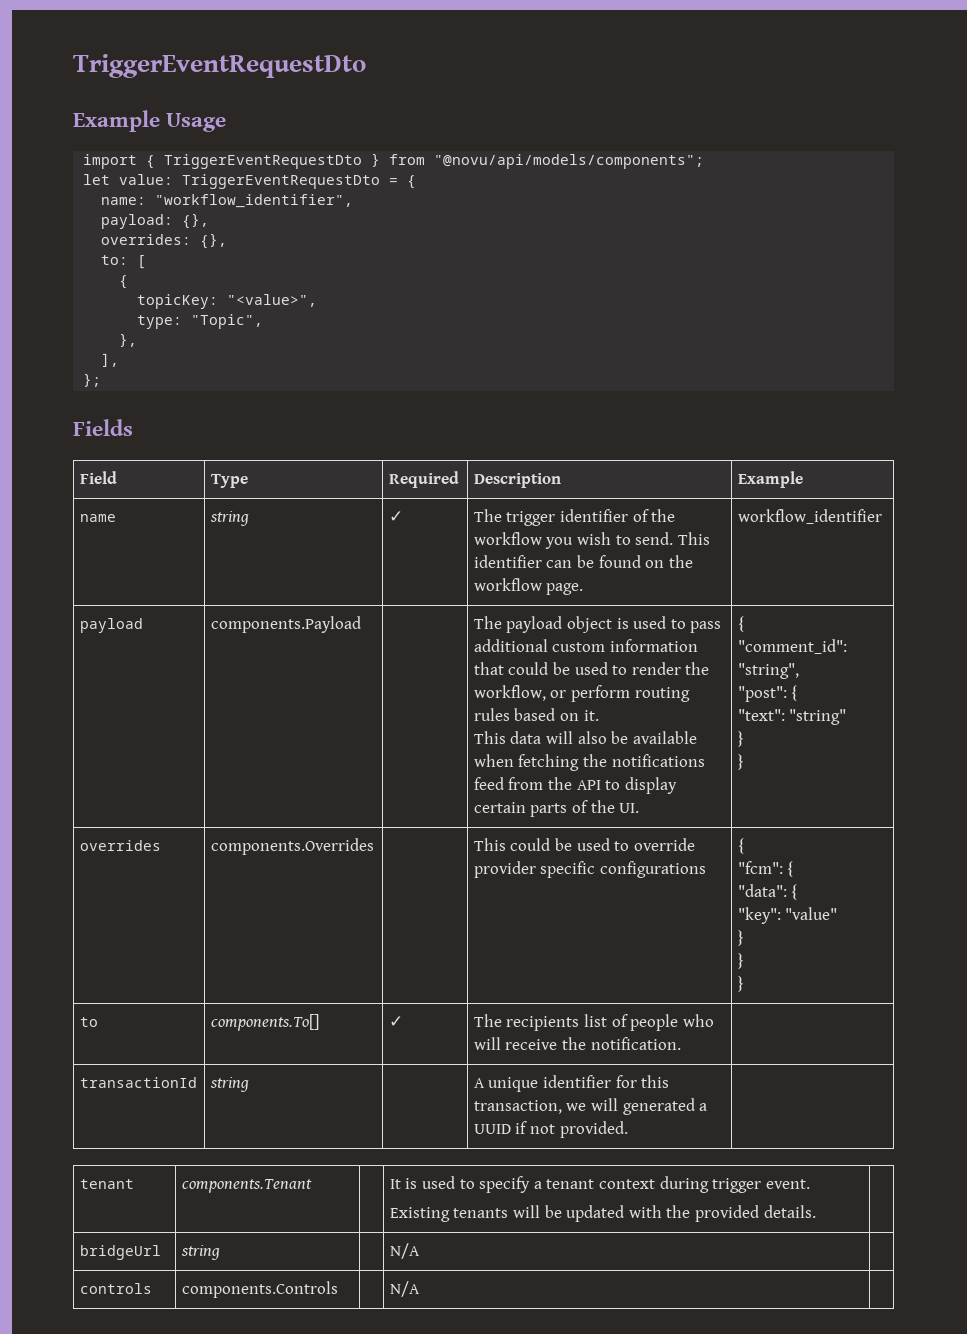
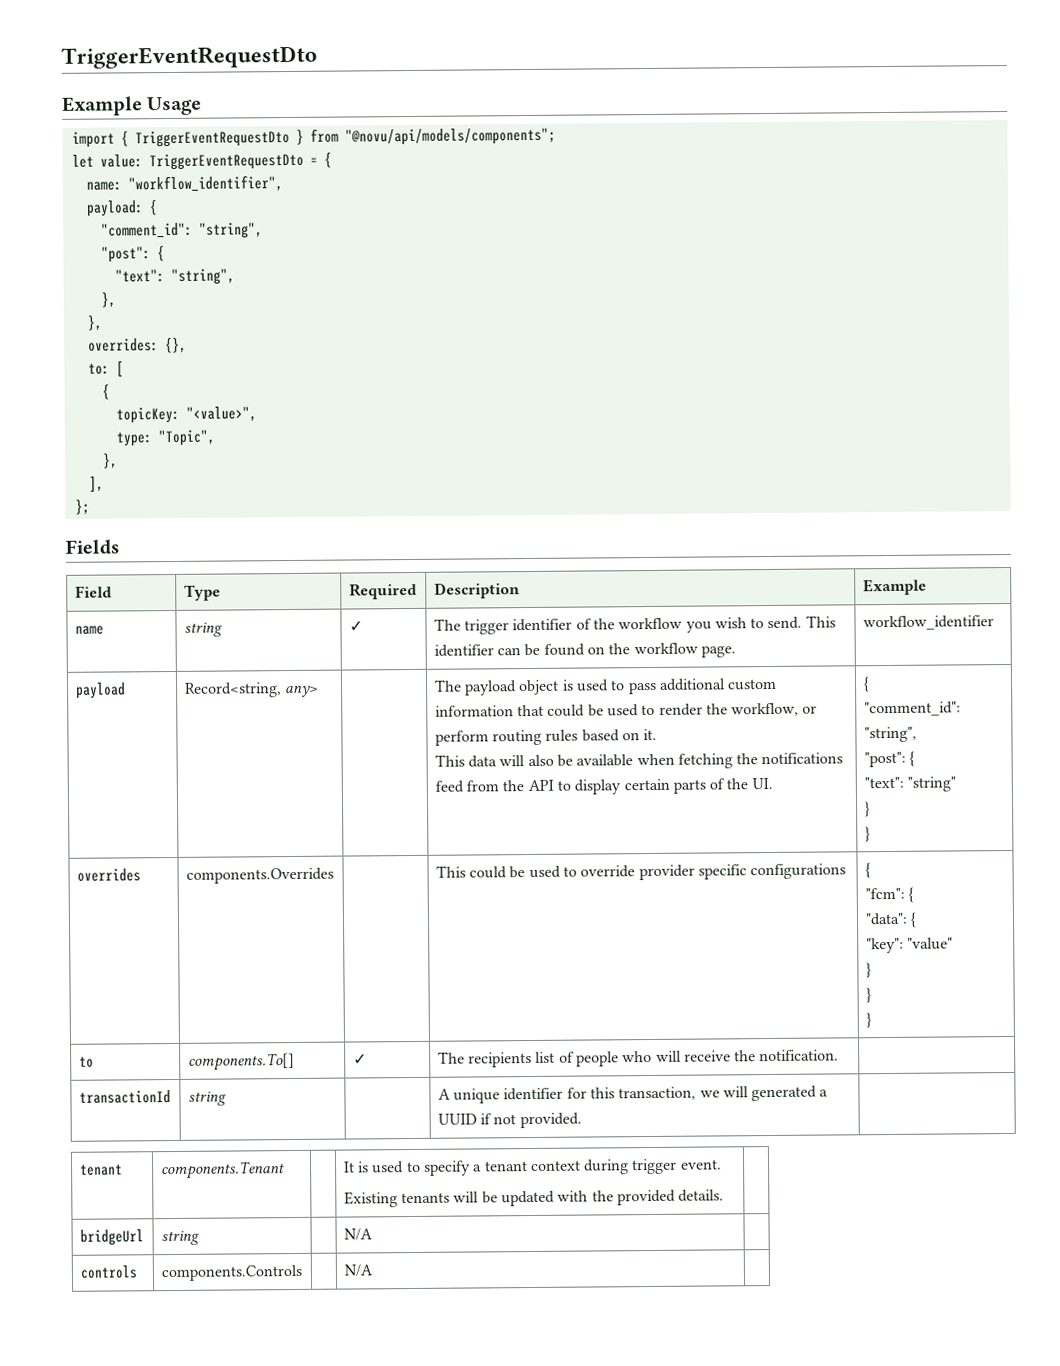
[182,213,210,229] {}, -> [148,199,158,216] [100,222,263,239] [100,245,165,263] [114,268,235,285] [100,291,116,308] [86,314,103,331] { // "comment_id": "string", // "post": { // "text": "string", // }, // },
[210,616,361,633] components.Payload -> [183,682,319,698] Record<string, any>

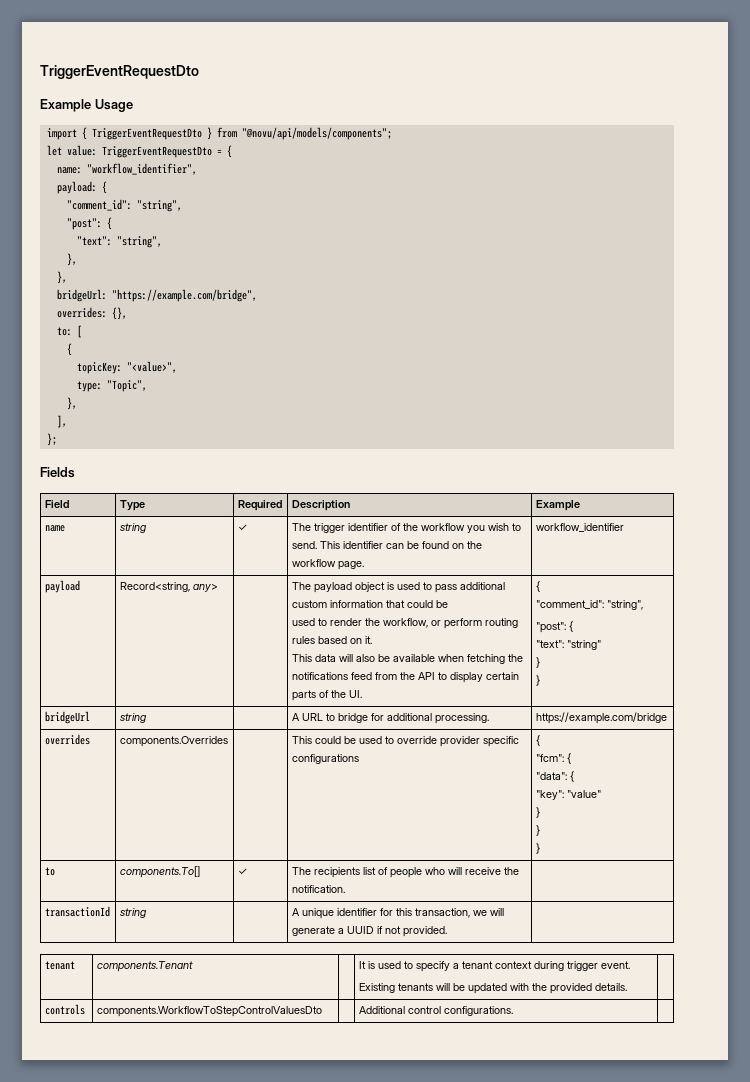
(103, 322) none -> [56,289,257,302] // bridgeUrl: "https://example.com/bridge",
(604, 710) none -> (448, 604) //
(871, 834) none -> [44,711,90,724] [119,713,146,723] [291,713,489,724] [535,712,667,724] // bridgeUrl | string | | A URL to bridge for additional processing. | https://example.com/bridge
[751,1085,818,1102] generated -> [291,926,335,936] generate
[79,1229,144,1246] [160,1230,200,1246] [343,1228,373,1241] [79,1265,137,1279] [160,1264,302,1282] [343,1264,373,1277] bridgeUrl | string | | N/A | // controls | components.Controls | | N/A -> [44,1004,85,1015] [96,1006,322,1017] [358,1006,513,1016] controls | components.WorkflowToStepControlValuesDto | | Additional control configurations.

